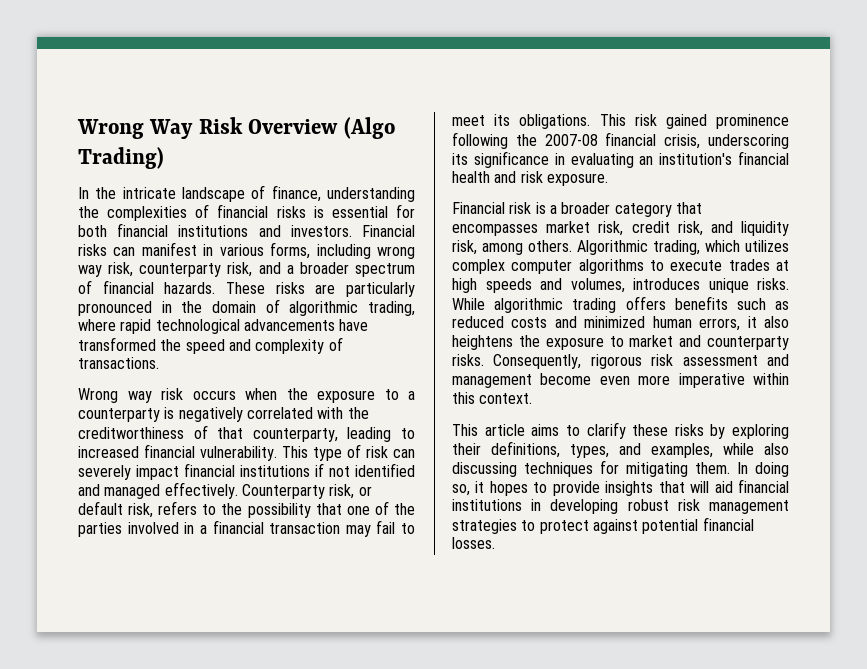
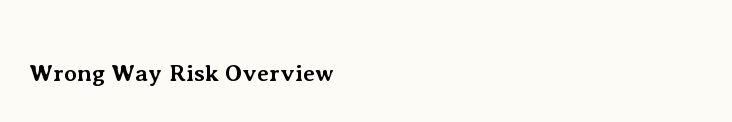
[343,117,395,139] [78,147,164,169] [78,185,416,202] [78,204,415,221] [78,223,416,237] [78,242,415,259] [78,262,415,277] [78,280,415,297] [78,299,415,316] [78,319,369,334] [78,337,343,354] [78,357,159,369] [78,388,415,403] [78,407,369,422] [78,425,415,442] [78,444,415,461] [78,463,415,480] [78,482,372,499] [78,501,415,518] [78,520,415,537] [452,114,789,129] [452,132,789,149] [452,151,789,168] [452,171,608,186] [452,202,702,217] [452,221,789,236] [452,240,789,255] [452,259,789,274] [452,278,789,293] [452,296,789,313] [452,316,789,331] [452,335,789,350] [452,354,789,369] [452,373,789,388] [452,392,533,404] [452,422,789,439] [452,441,789,458] [452,460,789,477] [452,479,789,496] [452,499,789,514] [452,517,754,534] [452,537,495,549] (Algo Trading) // In the intricate landscape of finance, understanding the complexities of financial risks is essential for both financial institutions and investors. Financial risks can manifest in various forms, including wrong way risk, counterparty risk, and a broader spectrum of financial hazards. These risks are particularly pronounced in the domain of algorithmic trading, where rapid technological advancements have transformed the speed and complexity of transactions. // Wrong way risk occurs when the exposure to a counterparty is negatively correlated with the creditworthiness of that counterparty, leading to increased financial vulnerability. This type of risk can severely impact financial institutions if not identified and managed effectively. Counterparty risk, or default risk, refers to the possibility that one of the parties involved in a financial transaction may fail to meet its obligations. This risk gained prominence following the 2007-08 financial crisis, underscoring its significance in evaluating an institution's financial health and risk exposure. // Financial risk is a broader category that encompasses market risk, credit risk, and liquidity risk, among others. Algorithmic trading, which utilizes complex computer algorithms to execute trades at high speeds and volumes, introduces unique risks. While algorithmic trading offers benefits such as reduced costs and minimized human errors, it also heightens the exposure to market and counterparty risks. Consequently, rigorous risk assessment and management become even more imperative within this context. // This article aims to clarify these risks by exploring their definitions, types, and examples, while also discussing techniques for mitigating them. In doing so, it hopes to provide insights that will aid financial institutions in developing robust risk management strategies to protect against potential financial losses. -> (335, 73) none

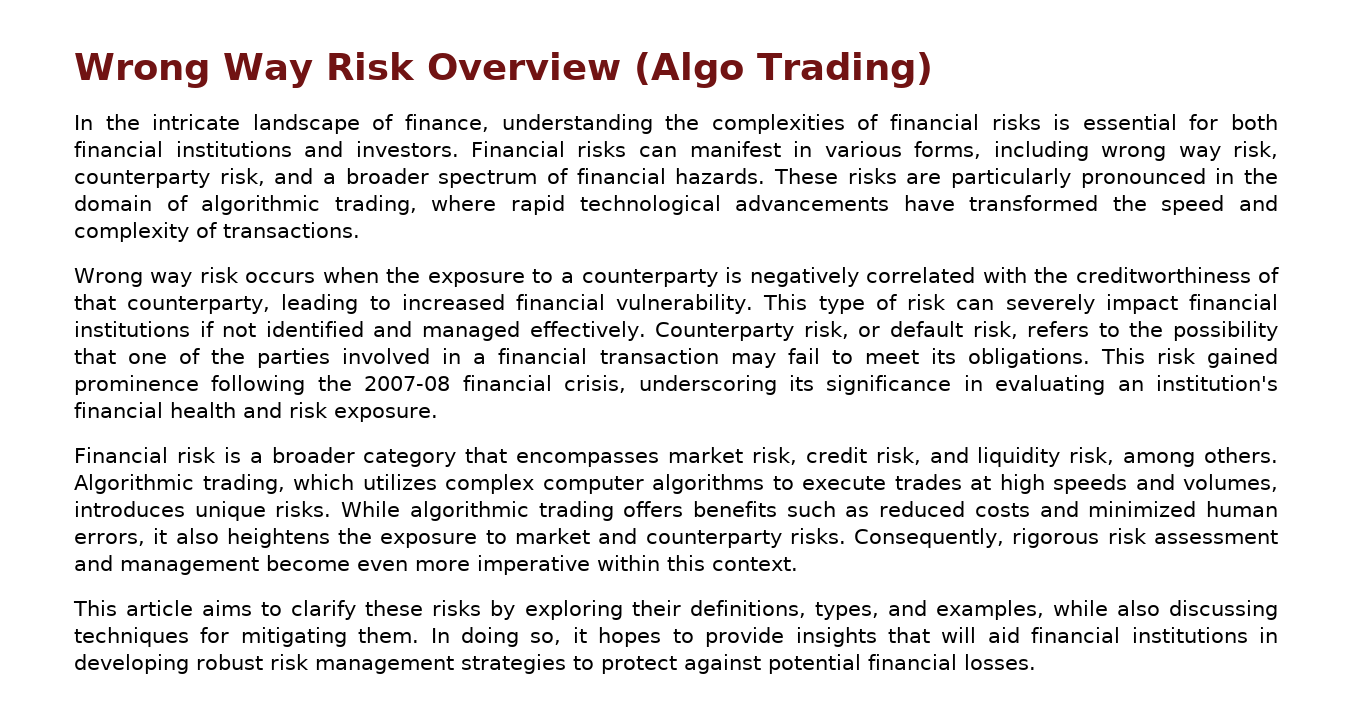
(335, 73) none -> [633,52,933,88] [74,114,1278,134] [74,141,1278,161] [74,168,1278,188] [74,195,1278,215] [74,222,360,242] [74,267,1279,287] [74,294,1279,314] [74,321,1279,341] [74,348,1278,368] [74,375,1278,395] [74,402,438,422] [74,447,1278,467] [74,474,1278,494] [74,501,1278,521] [74,528,1279,548] [74,555,798,575] [73,600,1278,620] [74,627,1278,647] [74,654,1036,674] (Algo Trading) // In the intricate landscape of finance, understanding the complexities of financial risks is essential for both financial institutions and investors. Financial risks can manifest in various forms, including wrong way risk, counterparty risk, and a broader spectrum of financial hazards. These risks are particularly pronounced in the domain of algorithmic trading, where rapid technological advancements have transformed the speed and complexity of transactions. // Wrong way risk occurs when the exposure to a counterparty is negatively correlated with the creditworthiness of that counterparty, leading to increased financial vulnerability. This type of risk can severely impact financial institutions if not identified and managed effectively. Counterparty risk, or default risk, refers to the possibility that one of the parties involved in a financial transaction may fail to meet its obligations. This risk gained prominence following the 2007-08 financial crisis, underscoring its significance in evaluating an institution's financial health and risk exposure. // Financial risk is a broader category that encompasses market risk, credit risk, and liquidity risk, among others. Algorithmic trading, which utilizes complex computer algorithms to execute trades at high speeds and volumes, introduces unique risks. While algorithmic trading offers benefits such as reduced costs and minimized human errors, it also heightens the exposure to market and counterparty risks. Consequently, rigorous risk assessment and management become even more imperative within this context. // This article aims to clarify these risks by exploring their definitions, types, and examples, while also discussing techniques for mitigating them. In doing so, it hopes to provide insights that will aid financial institutions in developing robust risk management strategies to protect against potential financial losses.

